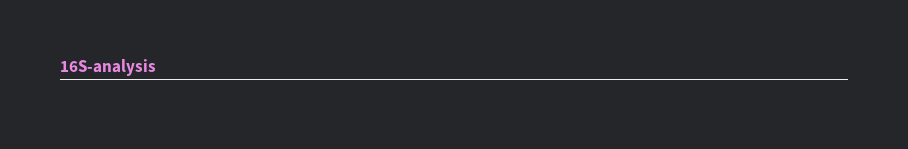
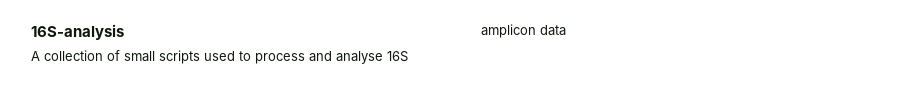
(156, 67) none -> [31,50,408,64] [481,24,566,38] // A collection of small scripts used to process and analyse 16S amplicon data

